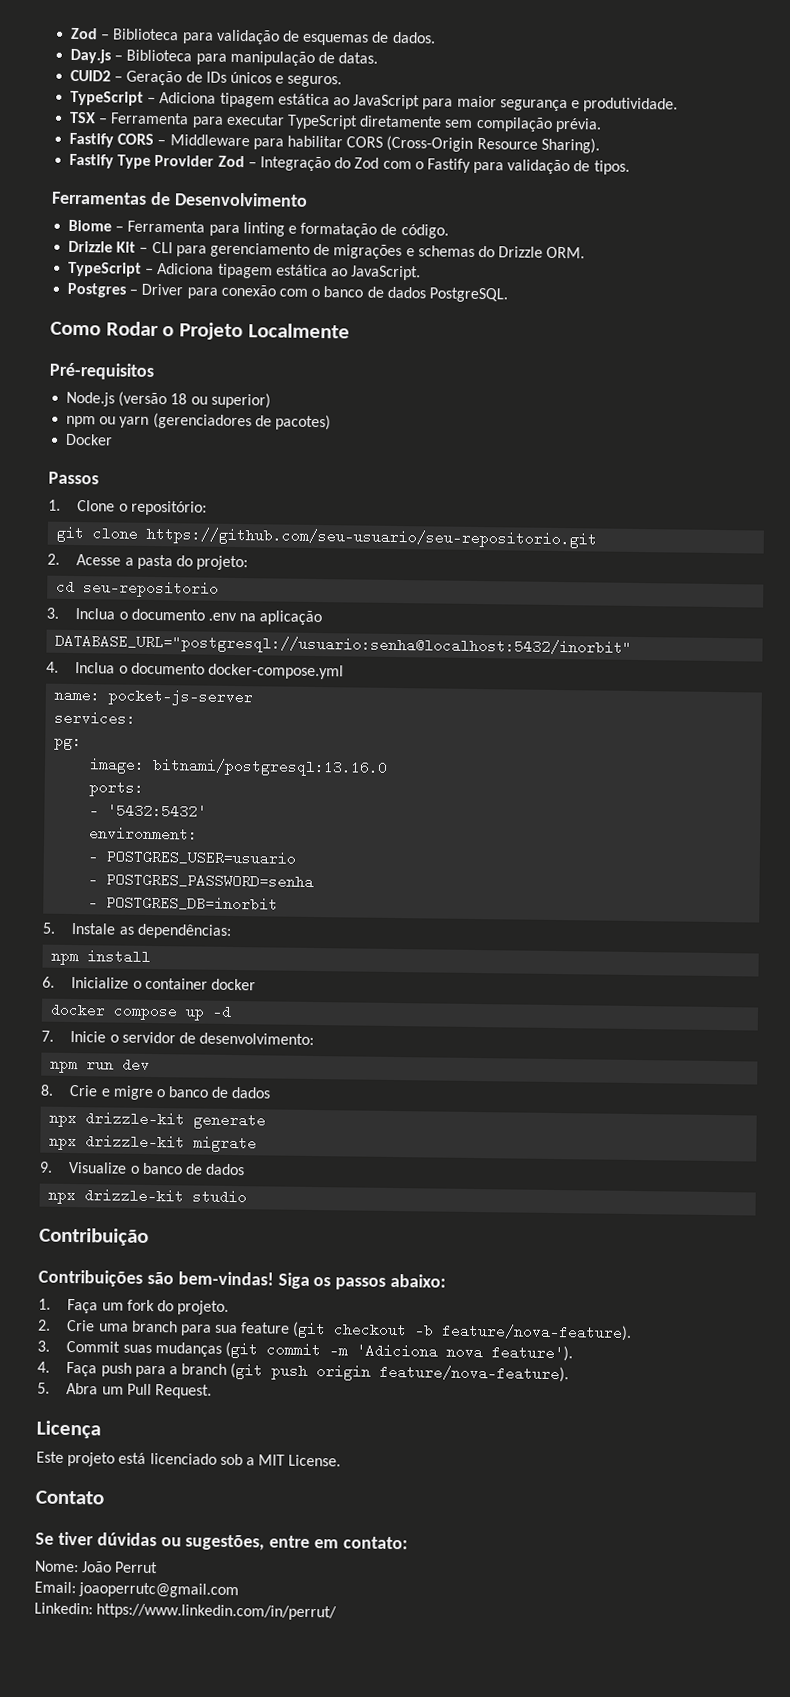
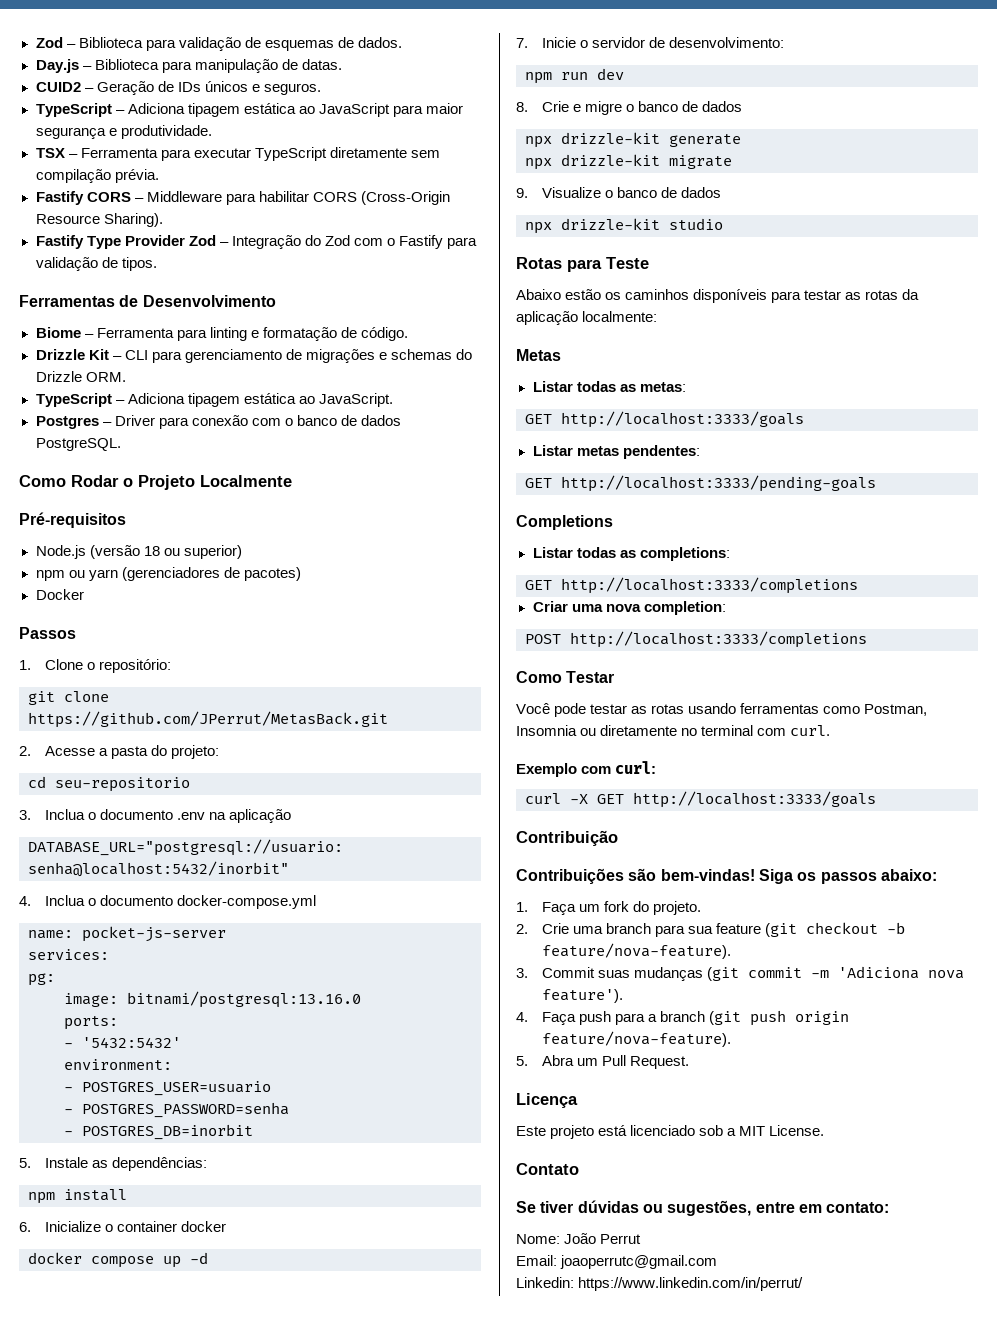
[146,526,598,549] https://github.com/seu-usuario/seu-repositorio.git -> [28,711,388,728] https://github.com/JPerrut/MetasBack.git
(248, 1197) none -> [516,257,649,272] [516,289,920,303] [516,311,658,325] [516,349,561,361] [532,381,686,392] [525,411,804,428] [532,445,700,459] [525,475,876,492] [516,515,613,530] [532,547,730,561] [525,577,858,594] [532,601,726,615] [525,631,867,648] [516,671,615,683] [516,703,928,717] [516,725,831,736] [516,761,657,777] [525,791,876,808] // Rotas para Teste // Abaixo estão os caminhos disponíveis para testar as rotas da aplicação localmente: // Metas // Listar todas as metas: // GET http://localhost:3333/goals // Listar metas pendentes: // GET http://localhost:3333/pending-goals // Completions // Listar todas as completions: // GET http://localhost:3333/completions // Criar uma nova completion: // POST http://localhost:3333/completions // Como Testar // Você pode testar as rotas usando ferramentas como Postman, Insomnia ou diretamente no terminal com curl. // Exemplo com curl: // curl -X GET http://localhost:3333/goals

